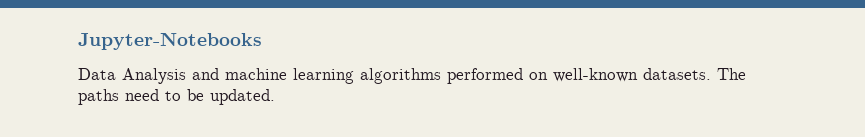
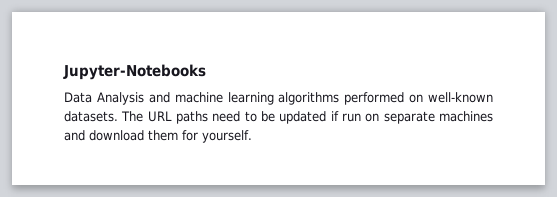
(746, 74) none -> [147,111,172,122] URL
[210,89,275,105] updated. -> [279,111,493,124] [64,130,252,143] updated if run on separate machines and download them for yourself.

